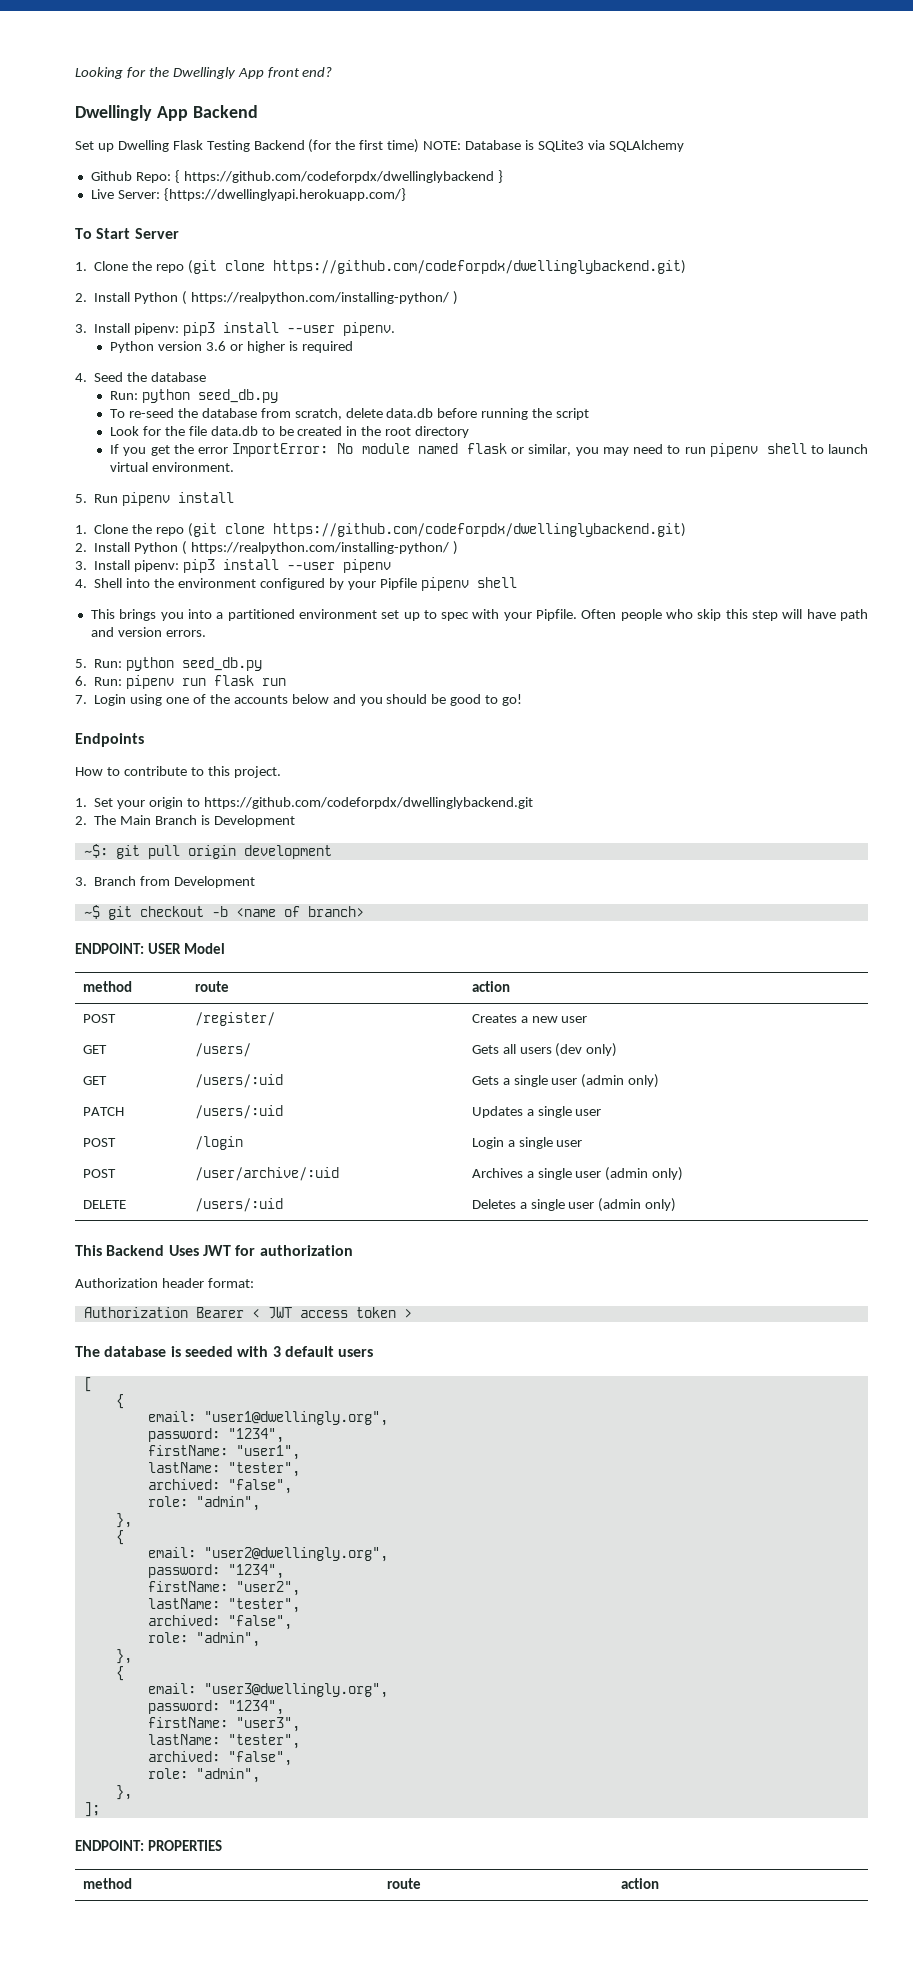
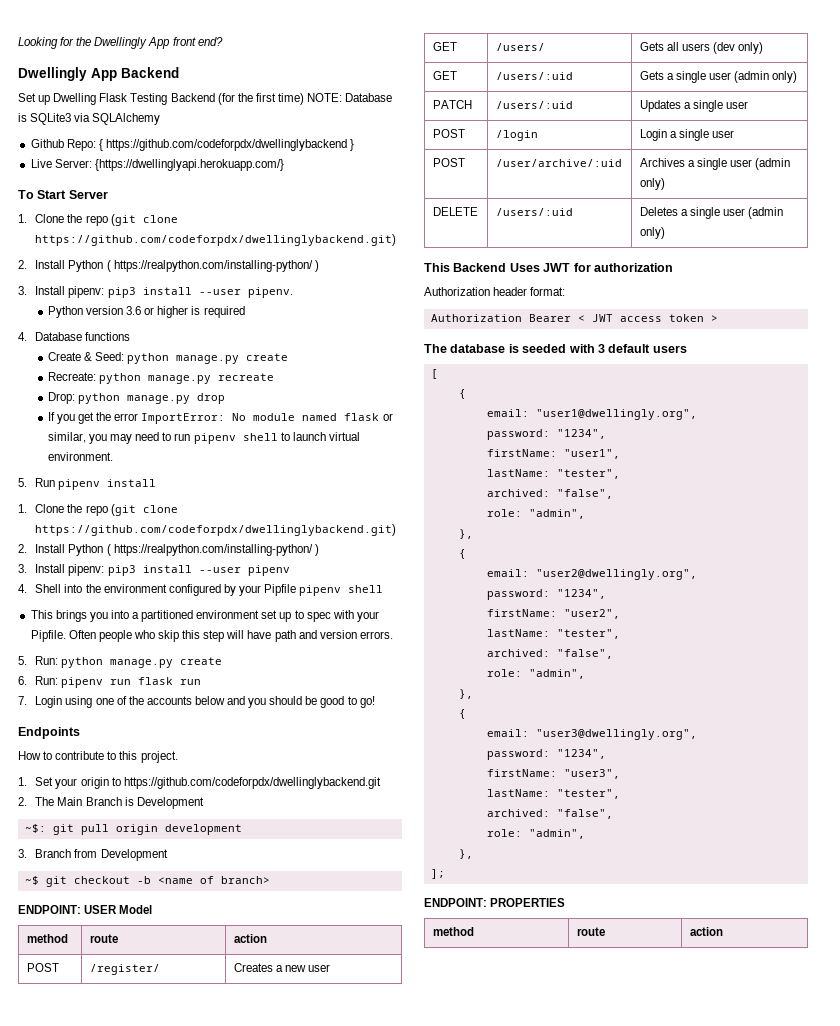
[94,372,207,382] [110,389,278,403] [110,408,590,420] [110,426,470,438] Seed the database // Run: python seed_db.py // To re-seed the database from scratch, delete data.db before running the script // Look for the file data.db to be created in the root directory -> [35,332,131,341] [47,352,289,364] [47,372,275,384] [47,392,226,404] Database functions // Create & Seed: python manage.py create // Recreate: python manage.py recreate // Drop: python manage.py drop
[182,657,263,671] seed_db.py -> [110,657,223,668] manage.py create

